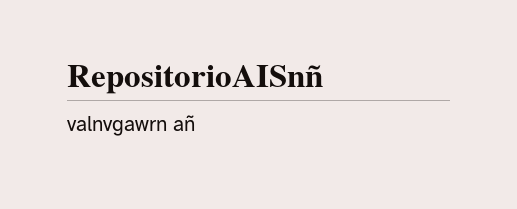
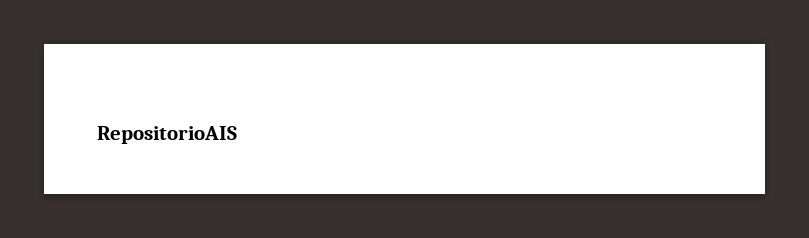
[67,65,323,94] [67,115,195,136] RepositorioAISnñ // valnvgawrn añ -> [97,126,237,144] RepositorioAIS

